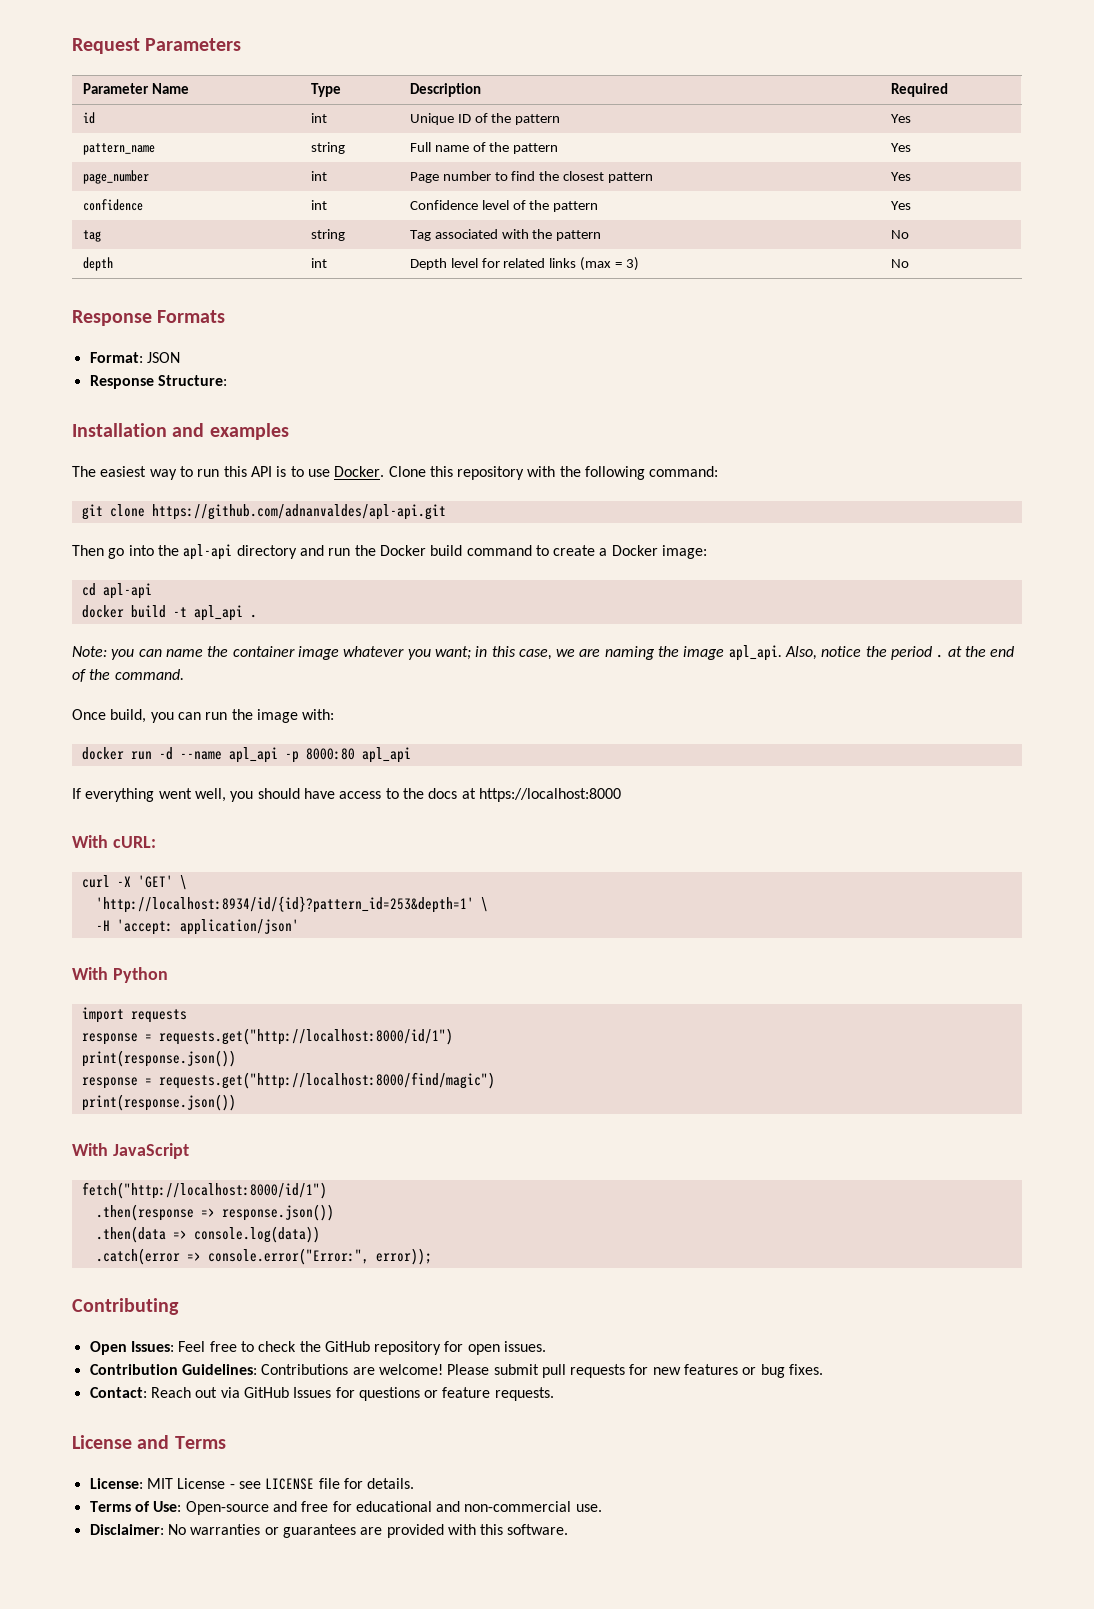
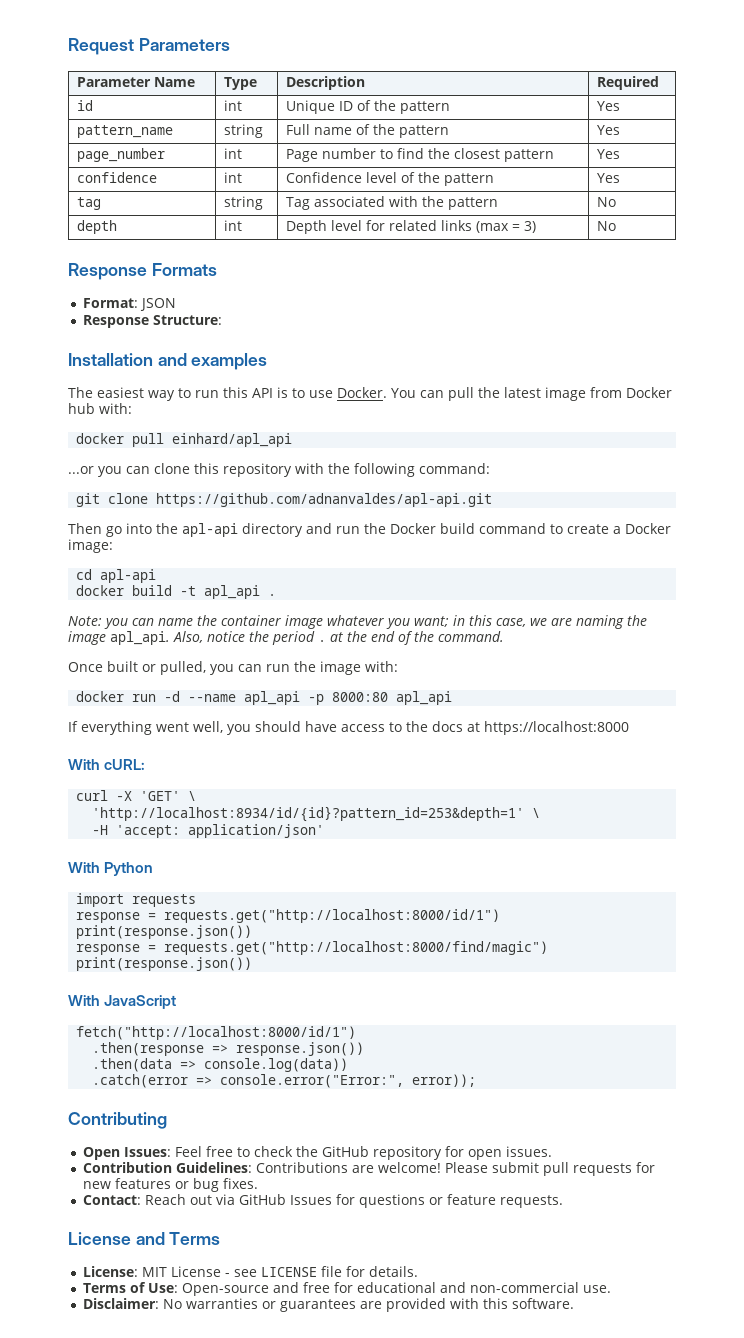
[388,466,426,477] Clone -> [391,387,672,401] [68,403,132,414] [76,433,293,447] [68,463,190,477] You can pull the latest image from Docker hub with: // docker pull einhard/apl_api // ...or you can clone
[110,709,147,723] build, -> [107,661,206,675] built or pulled,

